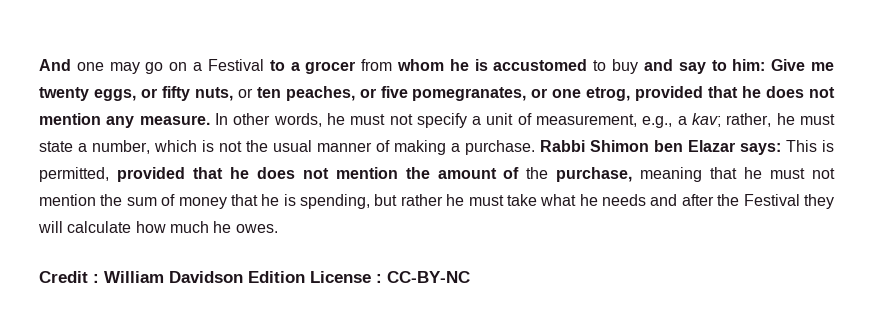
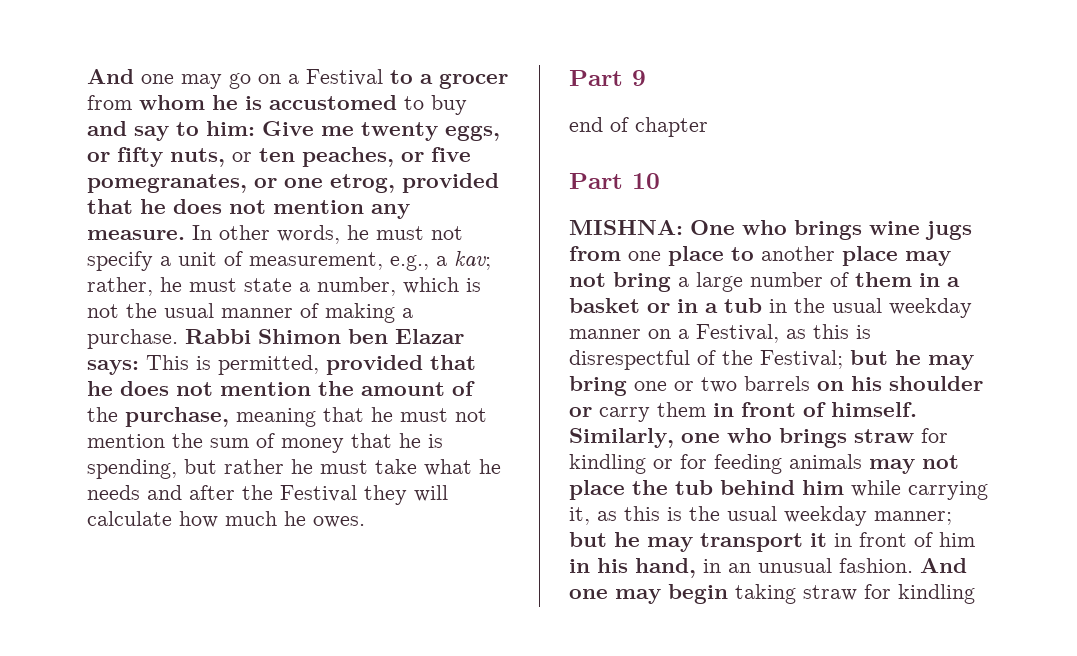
[39,271,470,283] Credit : William Davidson Edition License : CC-BY-NC -> [569,70,646,86] [569,117,708,137] [569,173,660,189] [569,220,972,240] [569,246,951,266] [569,272,960,292] [569,298,972,318] [569,324,871,343] [569,350,974,370] [569,376,983,396] [569,402,917,422] [569,428,948,448] [569,454,959,474] [569,480,988,500] [569,506,952,526] [569,532,975,552] [569,558,967,578] [569,584,975,604] Part 9 // end of chapter // Part 10 // MISHNA: One who brings wine jugs from one place to another place may not bring a large number of them in a basket or in a tub in the usual weekday manner on a Festival, as this is disrespectful of the Festival; but he may bring one or two barrels on his shoulder or carry them in front of himself. Similarly, one who brings straw for kindling or for feeding animals may not place the tub behind him while carrying it, as this is the usual weekday manner; but he may transport it in front of him in his hand, in an unusual fashion. And one may begin taking straw for kindling

